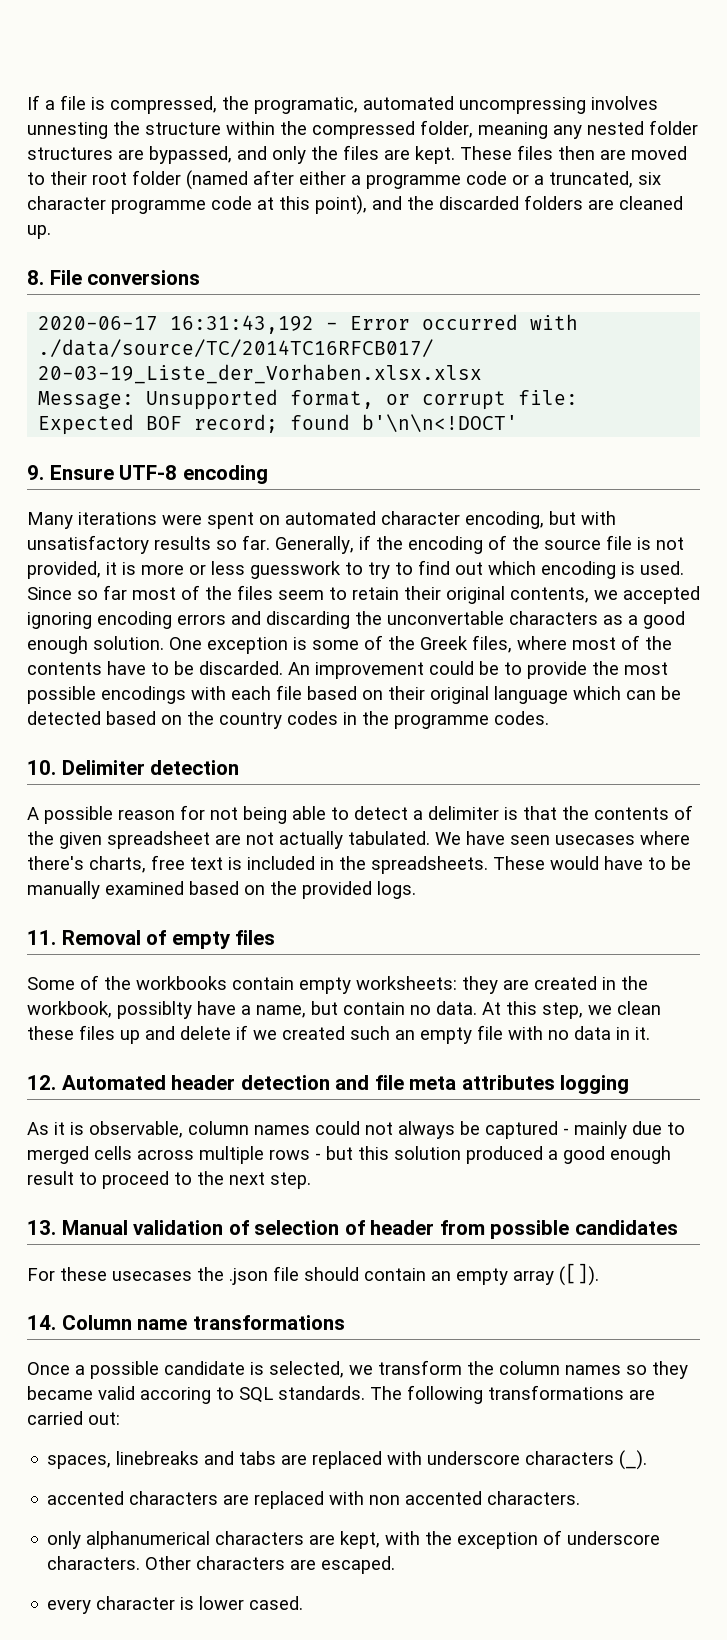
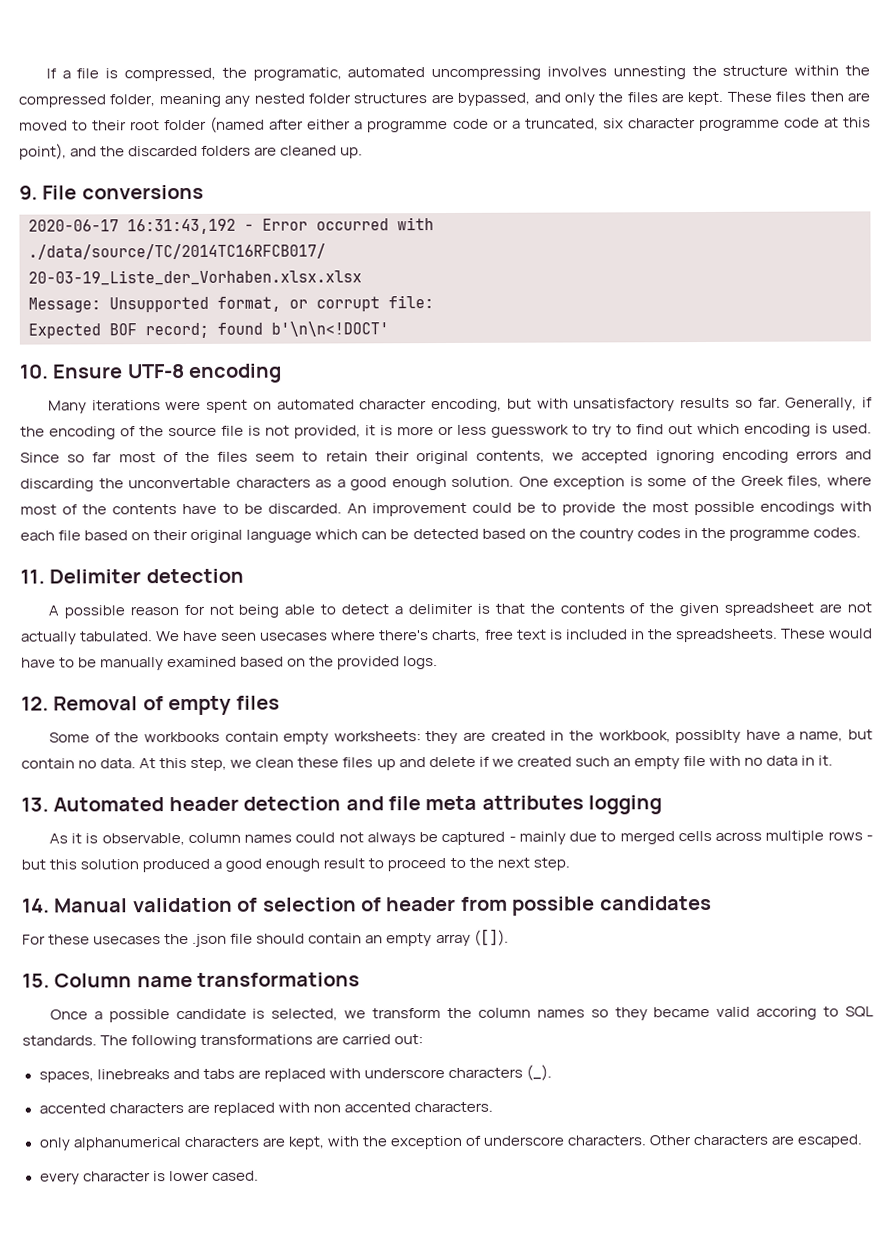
[27,270,44,285] 8. -> [19,185,38,200] 9.
[27,465,44,480] 9. -> [19,364,49,379] 10.
[27,760,56,775] 10. -> [20,569,45,584] 11.
[27,930,56,945] 11. -> [21,696,49,711] 12.
[27,1075,56,1090] 12. -> [21,797,49,812] 13.
[27,1220,56,1235] 13. -> [22,898,50,913] 14.
[27,1315,56,1330] 14. -> [22,973,50,988] 15.

